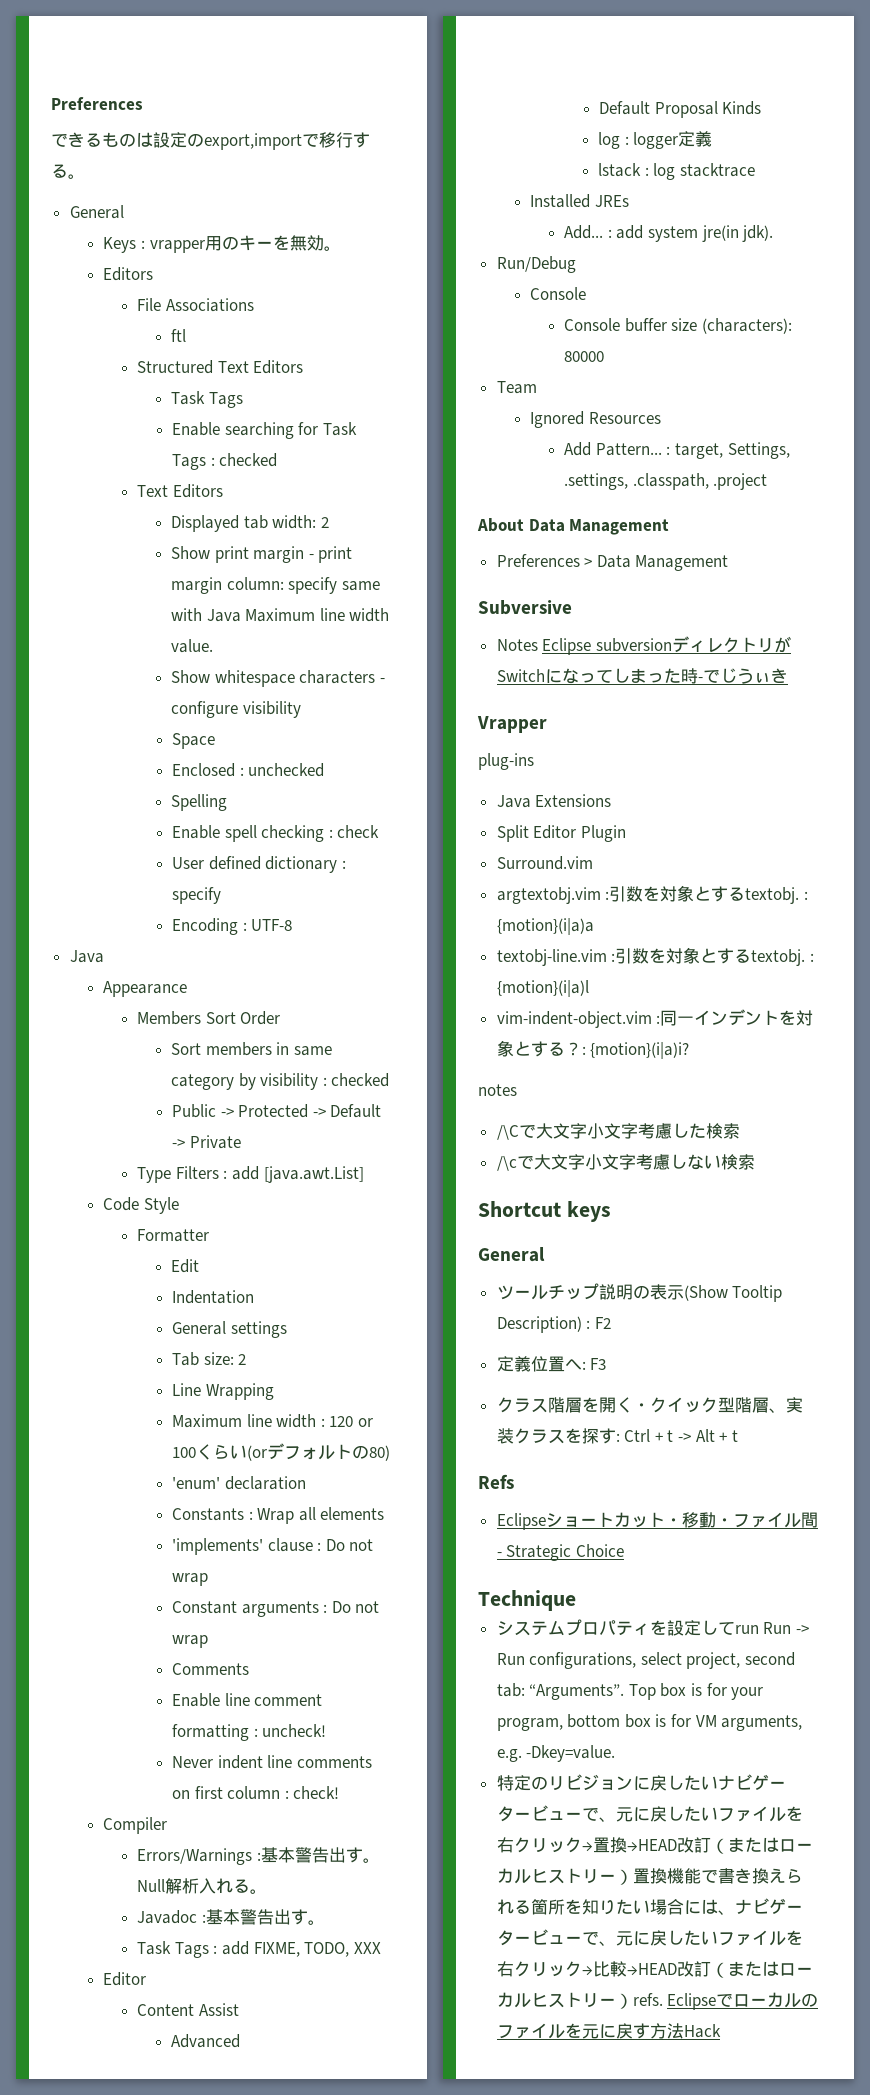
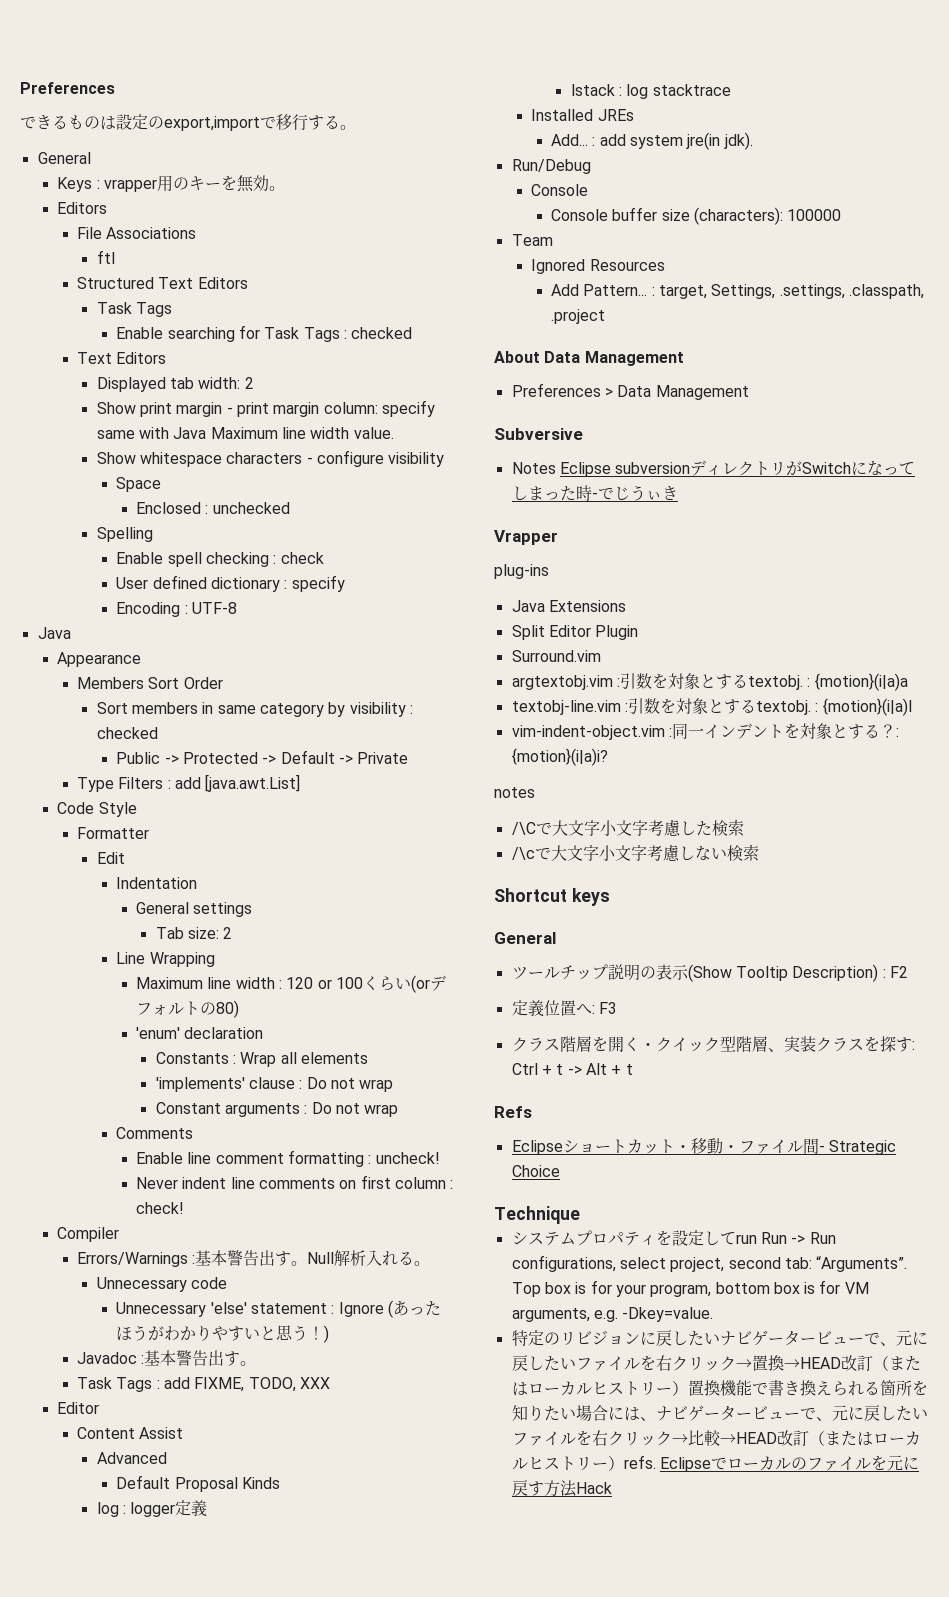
(268, 1891) none -> [96,1277,227,1292] [116,1300,441,1318] [116,1325,330,1343] // Unnecessary code // Unnecessary 'else' statement : Ignore (あったほうがわかりやすいと思う！)
[564,351,605,362] 80000 -> [787,209,842,221] 100000

